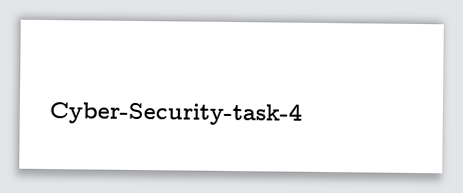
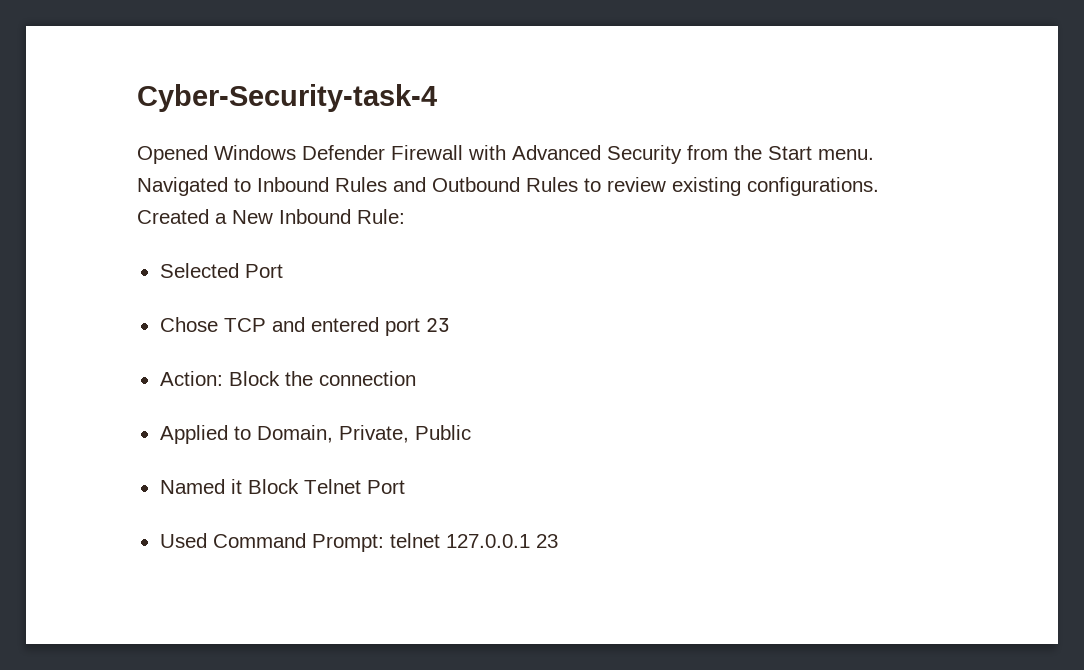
(302, 113) none -> [137,145,874,164] [137,177,879,196] [137,209,405,224] [159,263,283,278] [159,317,450,336] [159,371,416,386] [159,425,471,444] [159,479,405,494] [159,533,558,552] // Opened Windows Defender Firewall with Advanced Security from the Start menu. Navigated to Inbound Rules and Outbound Rules to review existing configurations. Created a New Inbound Rule: // Selected Port // Chose TCP and entered port 23 // Action: Block the connection // Applied to Domain, Private, Public // Named it Block Telnet Port // Used Command Prompt: telnet 127.0.0.1 23

